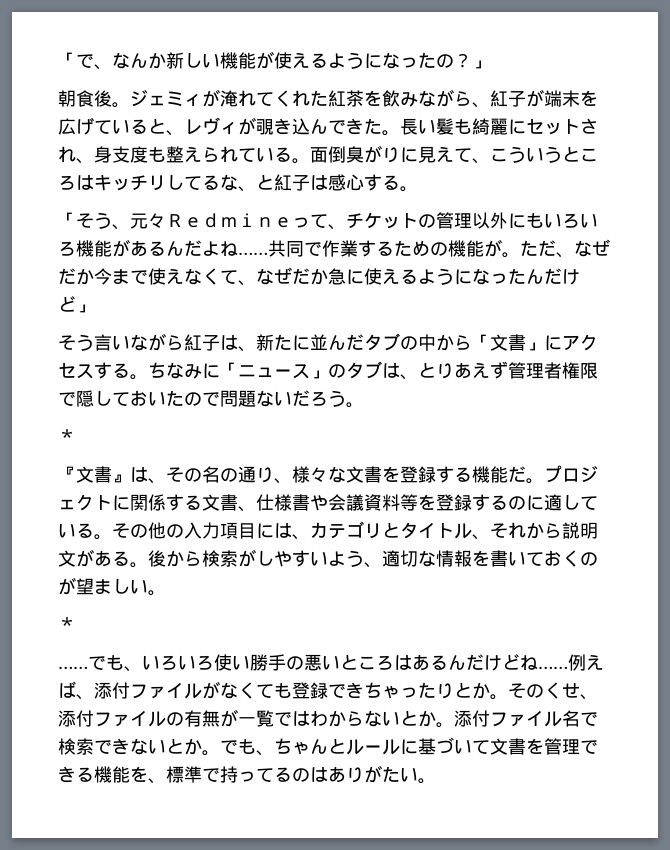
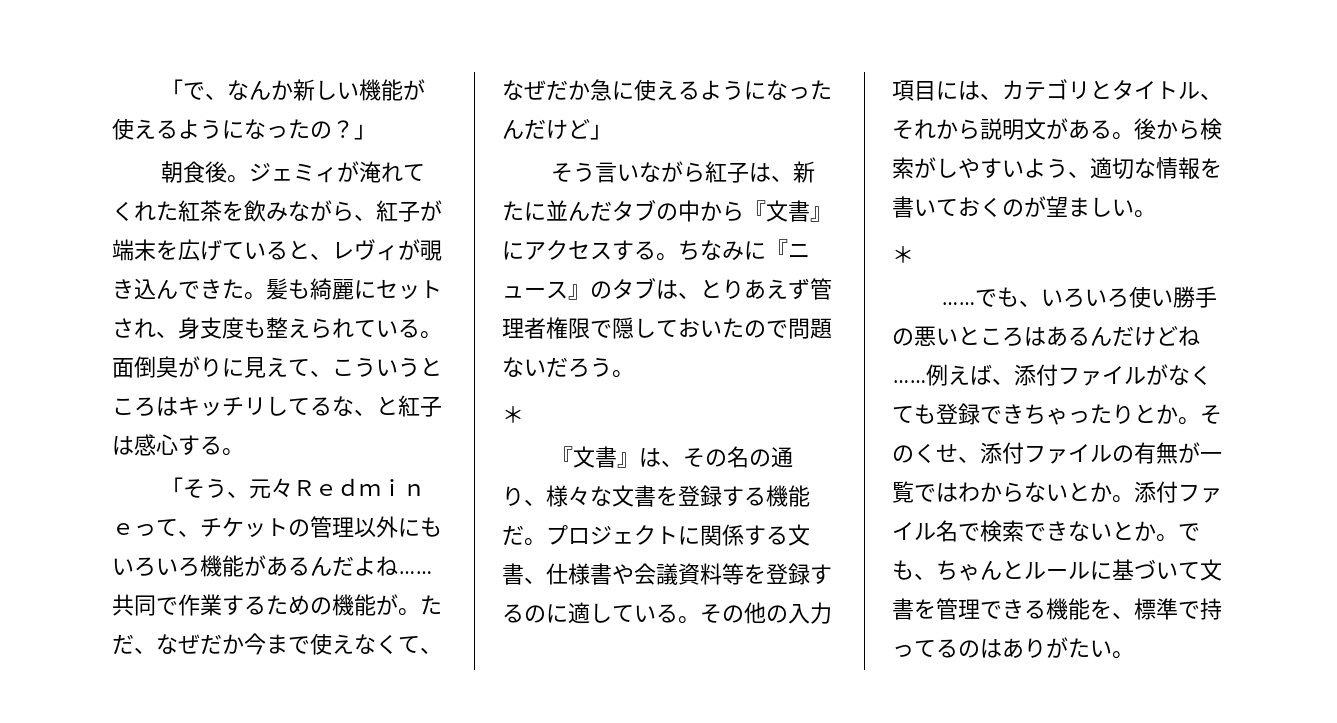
[400,118,436,135] 長い -> (266, 296) none
[472,334,544,351] 「文書」 -> [744,200,832,222] 『文書』
[220,362,238,377] 「 -> [766,239,788,258] 『
[310,370,328,379] 」 -> [568,284,590,300] 』

